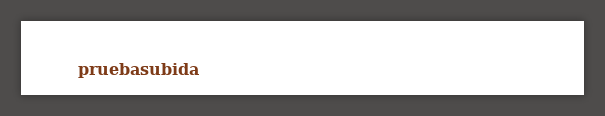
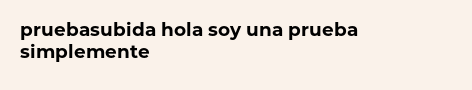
(199, 70) none -> [161,22,358,40] [20,43,150,62] hola soy una prueba simplemente

